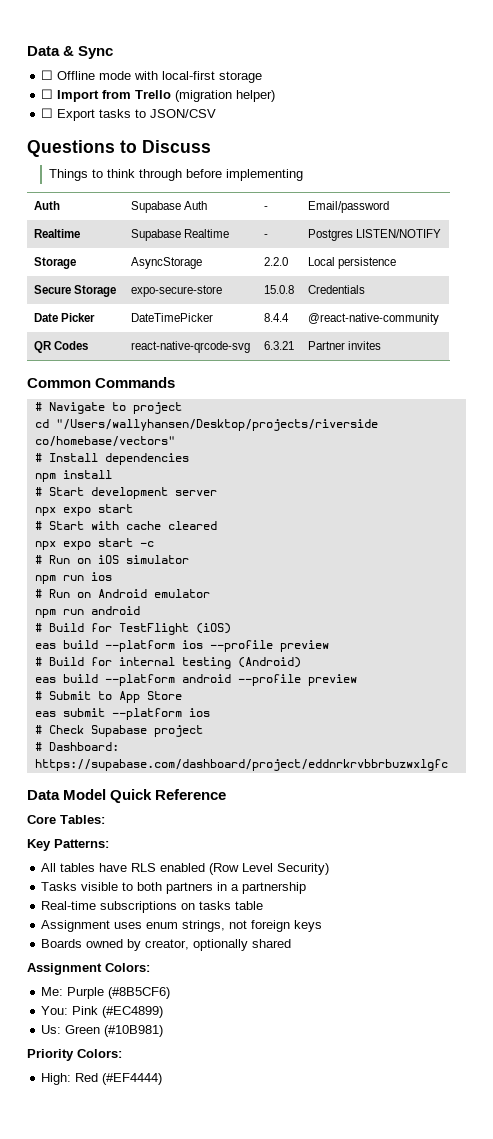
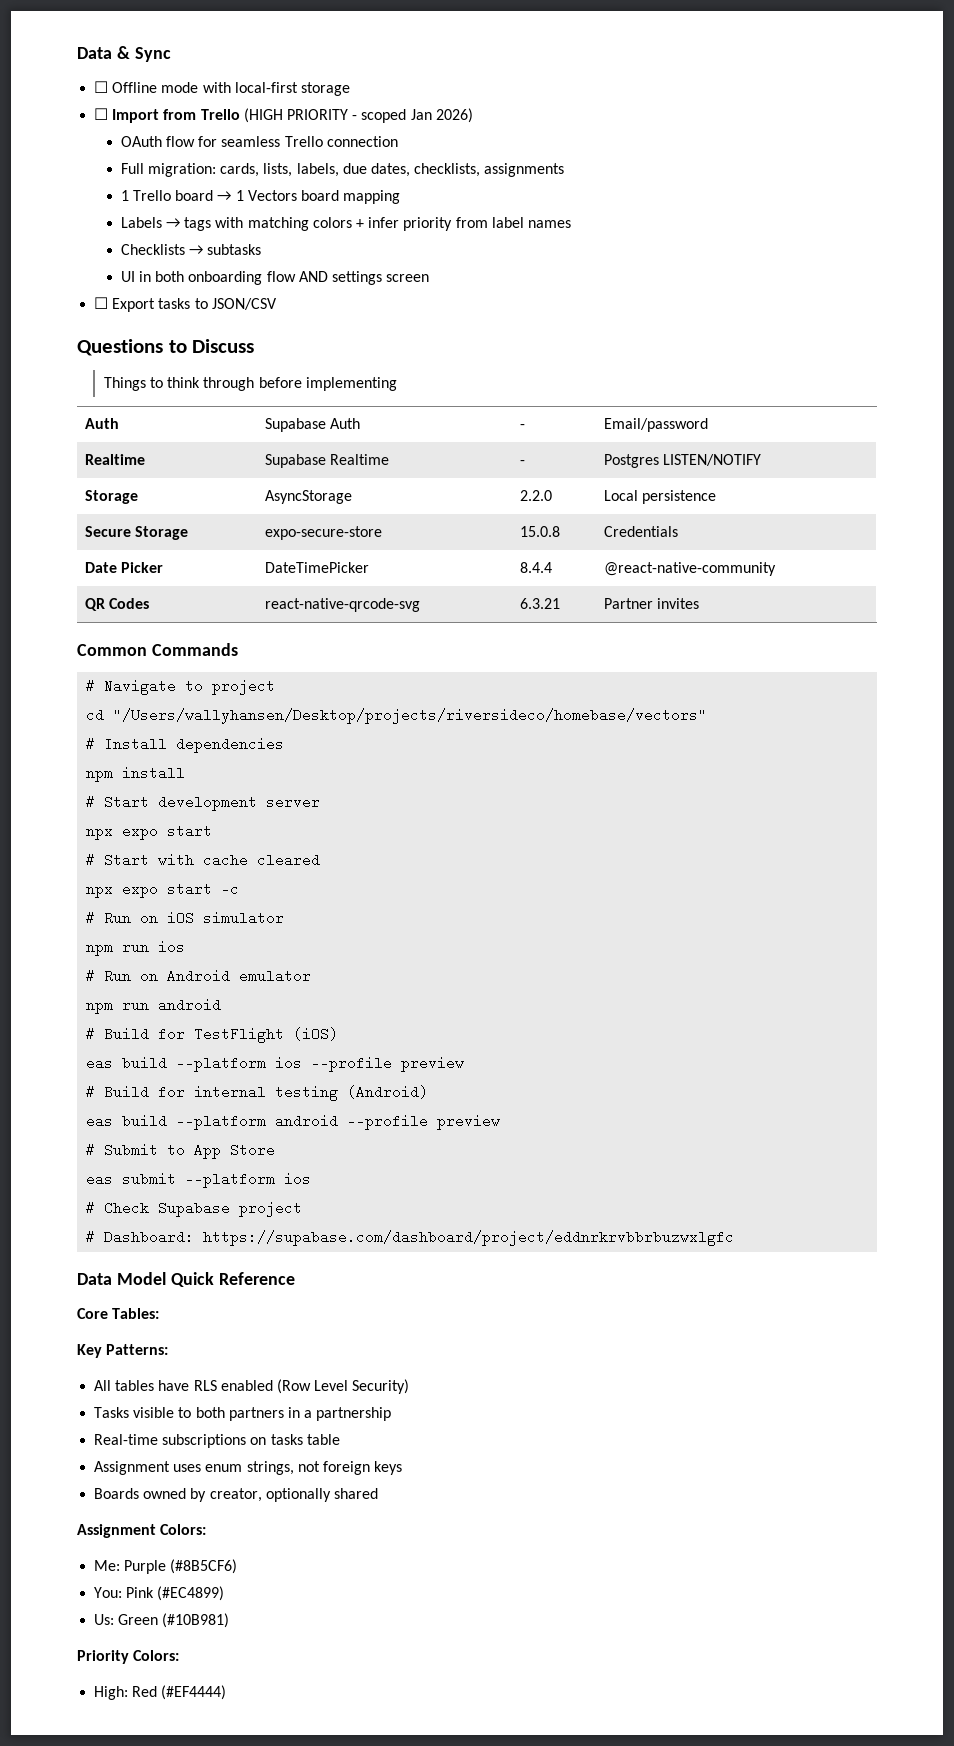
[175,90,276,102] (migration helper) -> [243,108,473,123] [120,136,398,147] [120,163,565,177] [120,190,401,204] [120,217,571,231] [120,244,262,255] [120,271,430,285] (HIGH PRIORITY - scoped Jan 2026) // OAuth flow for seamless Trello connection // Full migration: cards, lists, labels, due dates, checklists, assignments // 1 Trello board → 1 Vectors board mapping // Labels → tags with matching colors + infer priority from label names // Checklists → subtasks // UI in both onboarding flow AND settings screen
[55,419,378,431] [34,436,175,447] "/Users/wallyhansen/Desktop/projects/riverside co/homebase/vectors" -> [113,708,708,724] "/Users/wallyhansen/Desktop/projects/riversideco/homebase/vectors"

